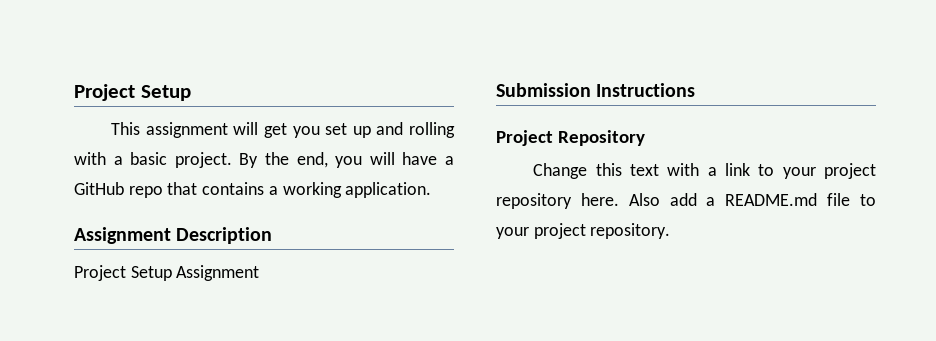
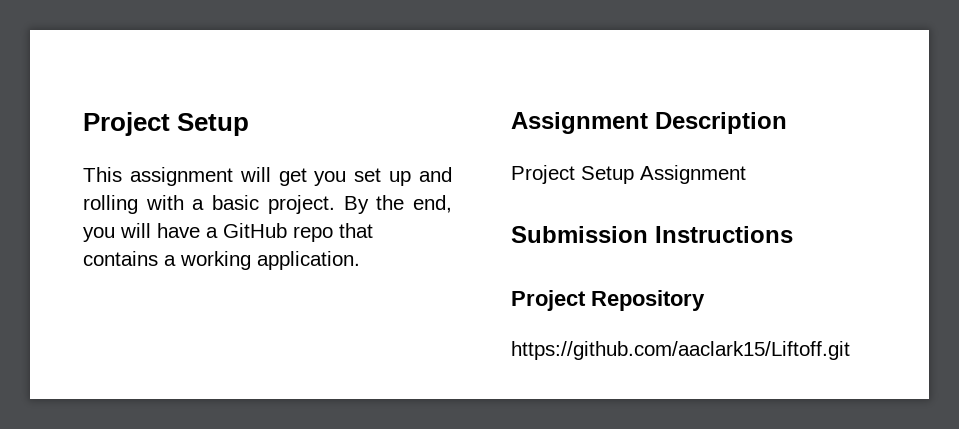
[533,163,876,179] [496,193,876,209] [496,223,671,239] Change this text with a link to your project repository here. Also add a README.md file to your project repository. -> [511,341,850,360] https://github.com/aaclark15/Liftoff.git

